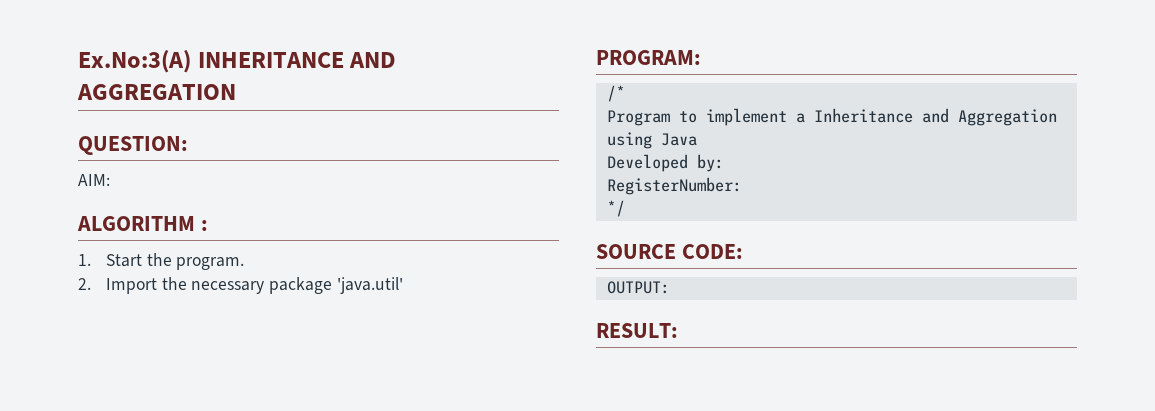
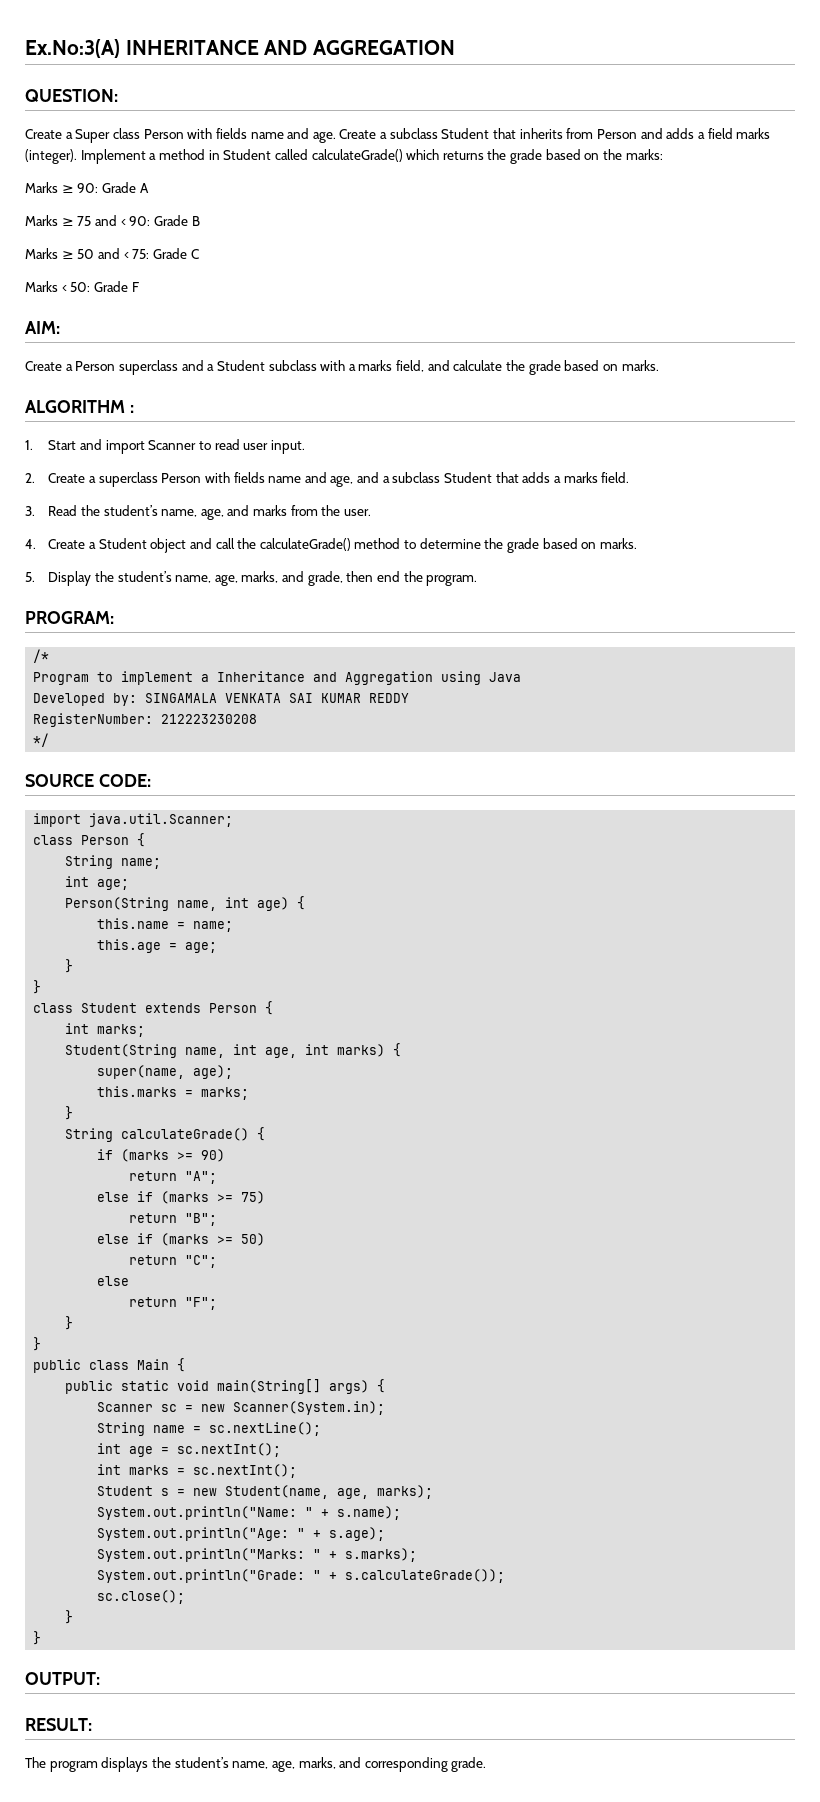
[78,174,110,186] [77,216,208,231] [78,253,245,270] [78,277,403,294] AIM: // ALGORITHM : // 1. Start the program. // 2. Import the necessary package 'java.util' -> [25,128,771,143] [25,149,663,164] [25,182,149,193] [25,215,200,226] [25,248,199,259] [25,281,139,292] [25,321,60,334] [25,360,659,375] [25,400,134,413] [25,439,305,454] [25,472,630,487] [25,505,372,520] [25,538,637,553] [25,571,478,586] Create a Super class Person with fields name and age. Create a subclass Student that inherits from Person and adds a field marks (integer). Implement a method in Student called calculateGrade() which returns the grade based on the marks: // Marks ≥ 90: Grade A // Marks ≥ 75 and < 90: Grade B // Marks ≥ 50 and < 75: Grade C // Marks < 50: Grade F // AIM: // Create a Person superclass and a Student subclass with a marks field, and calculate the grade based on marks. // ALGORITHM : // 1. Start and import Scanner to read user input. // 2. Create a superclass Person with fields name and age, and a subclass Student that adds a marks field. // 3. Read the student’s name, age, and marks from the user. // 4. Create a Student object and call the calculateGrade() method to determine the grade based on marks. // 5. Display the student’s name, age, marks, and grade, then end the program.
(724, 163) none -> [145,693,410,703] SINGAMALA VENKATA SAI KUMAR REDDY
(742, 186) none -> [161,714,258,724] 212223230208
[606,281,670,294] [596,323,678,338] OUTPUT: // RESULT: -> [33,813,234,827] [33,833,146,847] [65,855,162,869] [65,876,130,890] [65,896,306,911] [97,918,234,932] [97,939,218,953] [65,959,74,973] [33,980,42,994] [33,1001,274,1015] [65,1023,146,1037] [65,1043,402,1058] [97,1065,234,1079] [97,1086,250,1100] [65,1106,74,1120] [65,1127,266,1142] [97,1149,226,1162] [129,1171,218,1184] [97,1191,266,1204] [129,1213,218,1226] [97,1233,266,1246] [129,1255,218,1268] [97,1276,130,1286] [129,1297,218,1310] [65,1316,74,1330] [33,1337,42,1351] [33,1358,186,1373] [65,1379,386,1394] [97,1401,386,1415] [97,1422,322,1436] [97,1443,282,1457] [97,1464,298,1478] [97,1485,434,1499] [97,1506,402,1520] [97,1527,386,1541] [97,1548,418,1562] [97,1569,506,1583] [97,1590,186,1604] [65,1610,74,1624] [33,1631,42,1645] [25,1672,100,1685] [25,1718,92,1731] [25,1757,487,1772] import java.util.Scanner; // class Person { // String name; // int age; // Person(String name, int age) { // this.name = name; // this.age = age; // } // } // class Student extends Person { // int marks; // Student(String name, int age, int marks) { // super(name, age); // this.marks = marks; // } // String calculateGrade() { // if (marks >= 90) // return "A"; // else if (marks >= 75) // return "B"; // else if (marks >= 50) // return "C"; // else // return "F"; // } // } // public class Main { // public static void main(String[] args) { // Scanner sc = new Scanner(System.in); // String name = sc.nextLine(); // int age = sc.nextInt(); // int marks = sc.nextInt(); // Student s = new Student(name, age, marks); // System.out.println("Name: " + s.name); // System.out.println("Age: " + s.age); // System.out.println("Marks: " + s.marks); // System.out.println("Grade: " + s.calculateGrade()); // sc.close(); // } // } // OUTPUT: // RESULT: // The program displays the student’s name, age, marks, and corresponding grade.

